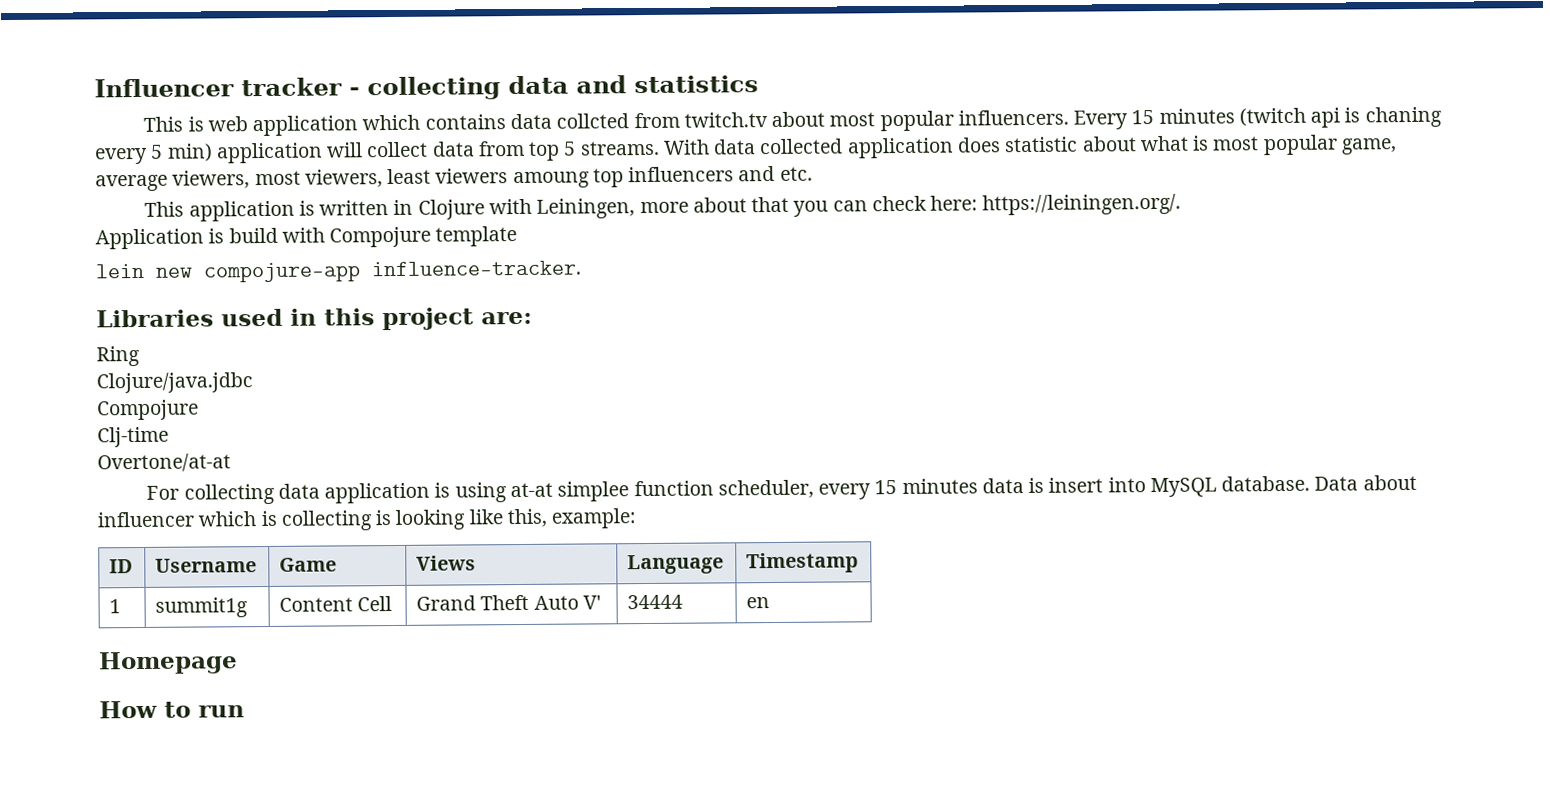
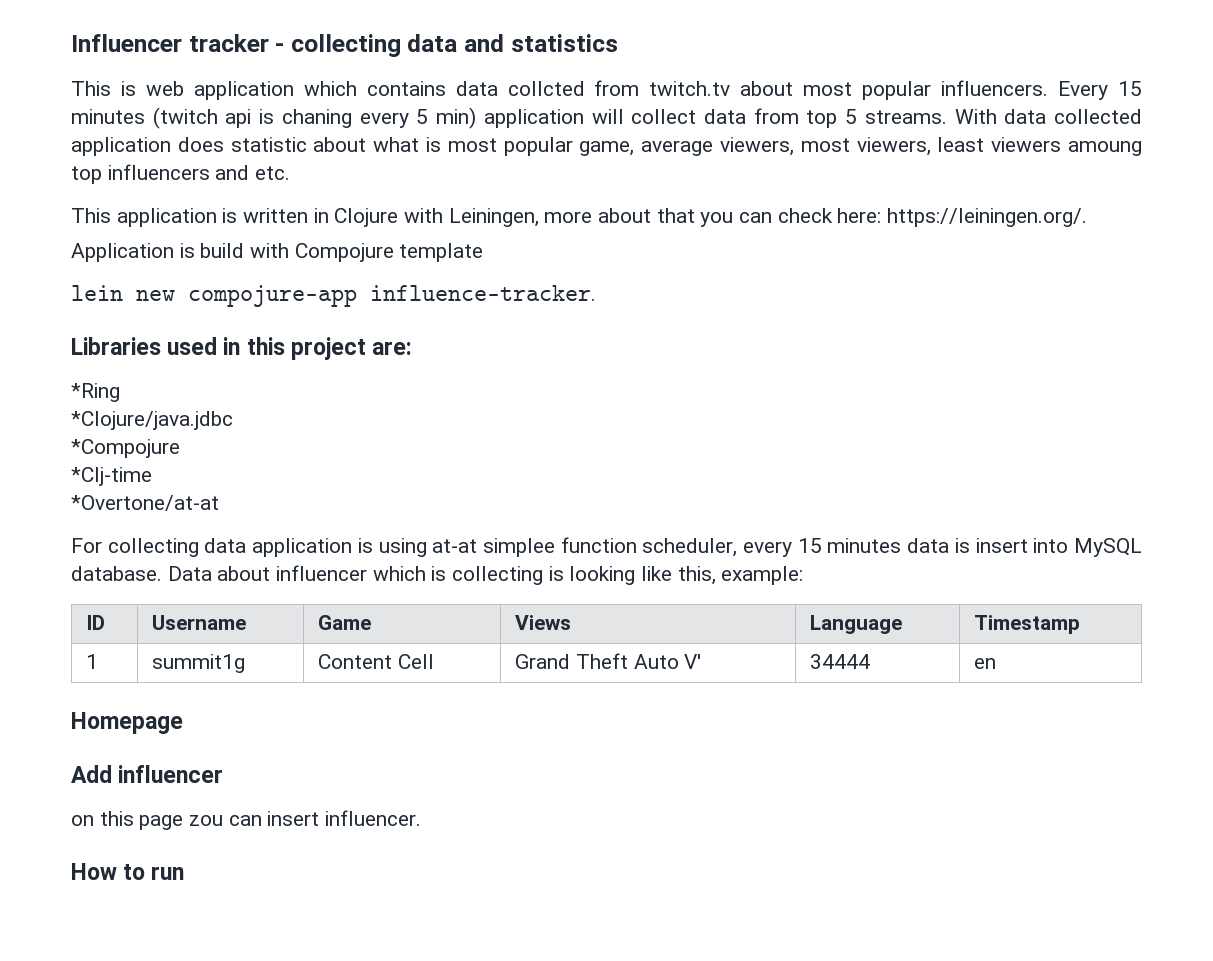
[96,345,140,367] [96,372,253,394] [96,399,199,421] [97,426,169,448] [97,453,231,473] Ring // Clojure/java.jdbc // Compojure // Clj-time // Overtone/at-at -> [71,383,120,402] [71,411,233,430] [71,439,180,458] [71,467,152,486] [71,495,219,511] *Ring // *Clojure/java.jdbc // *Compojure // *Clj-time // *Overtone/at-at
(238, 663) none -> [71,765,224,783] [71,810,422,830] // Add influencer // on this page zou can insert influencer.

